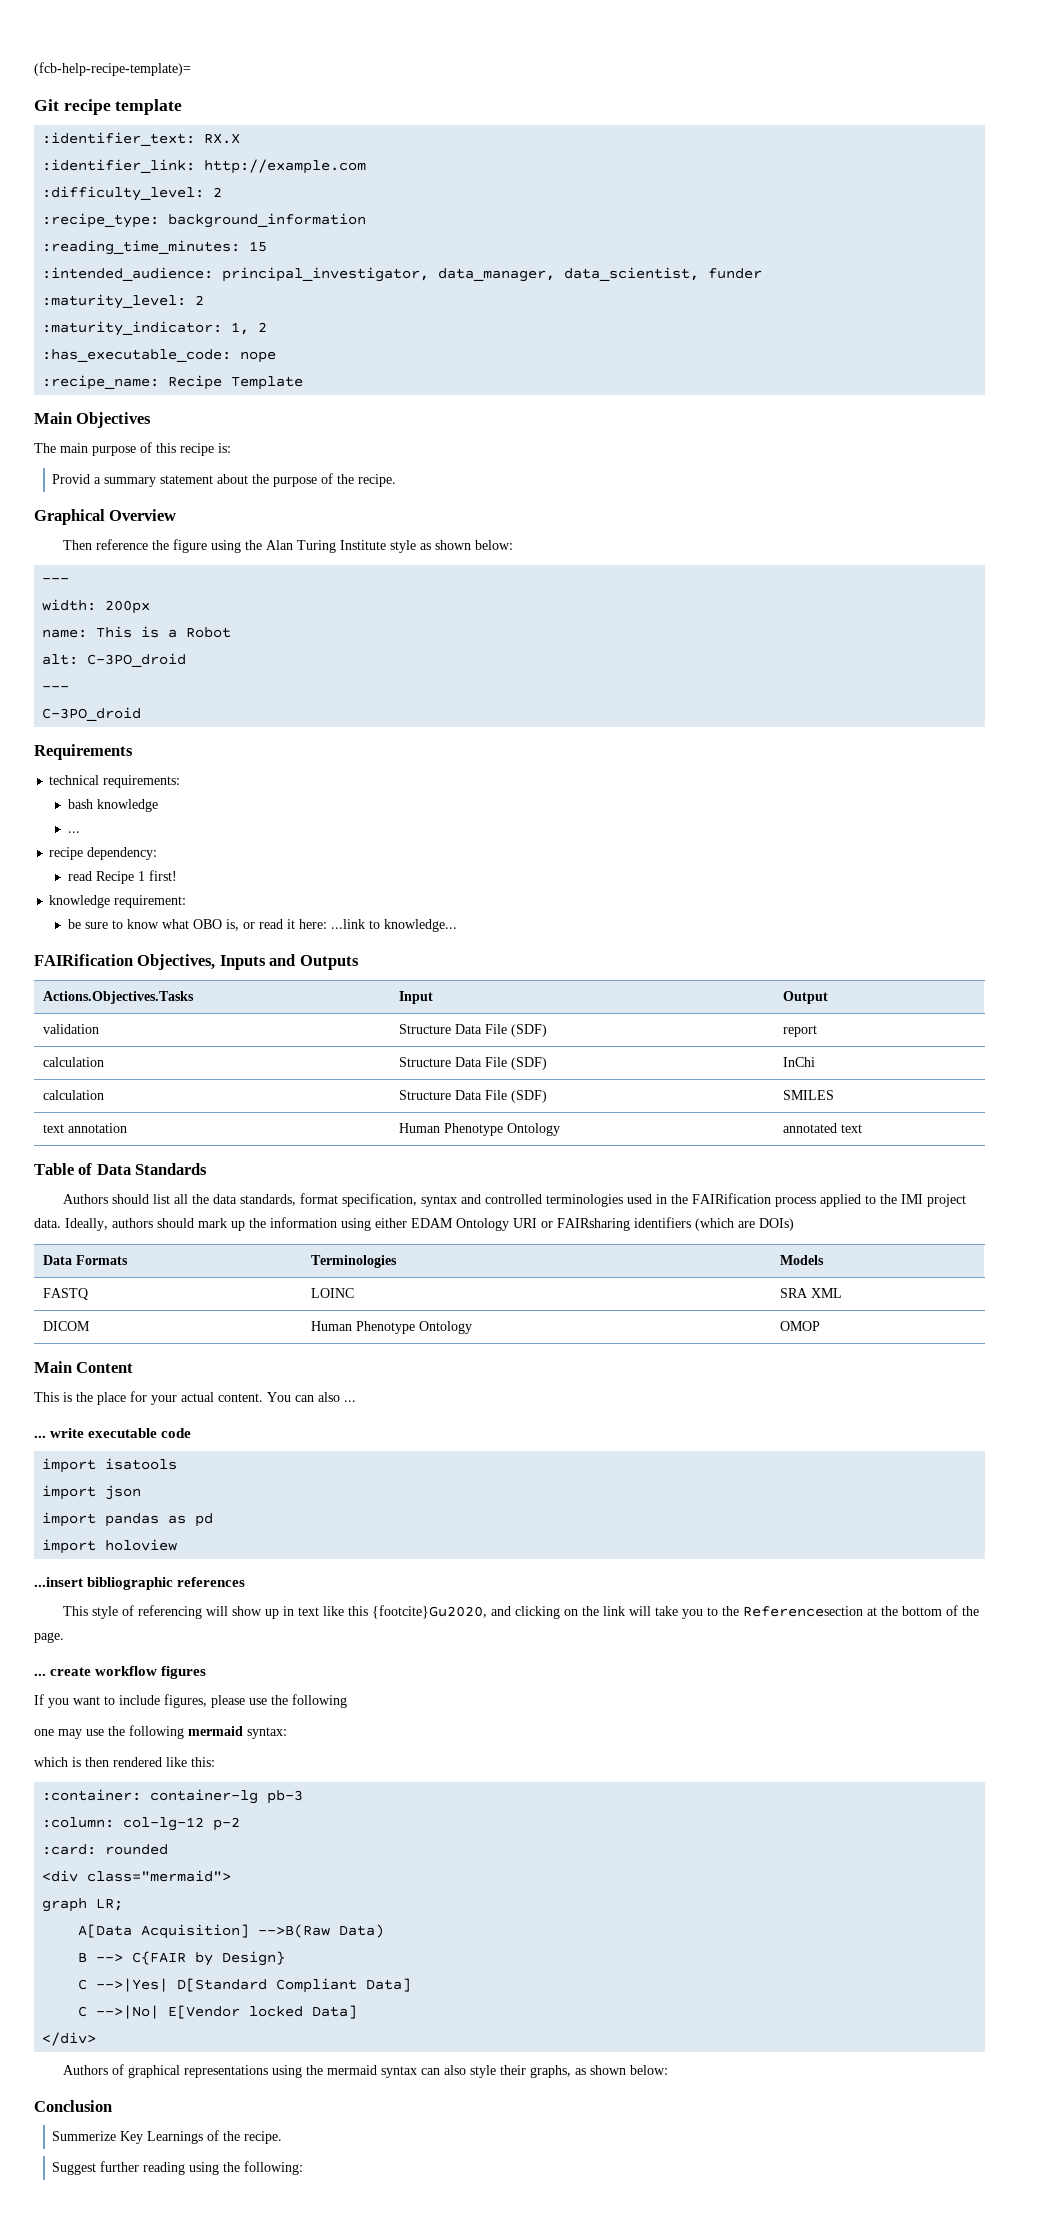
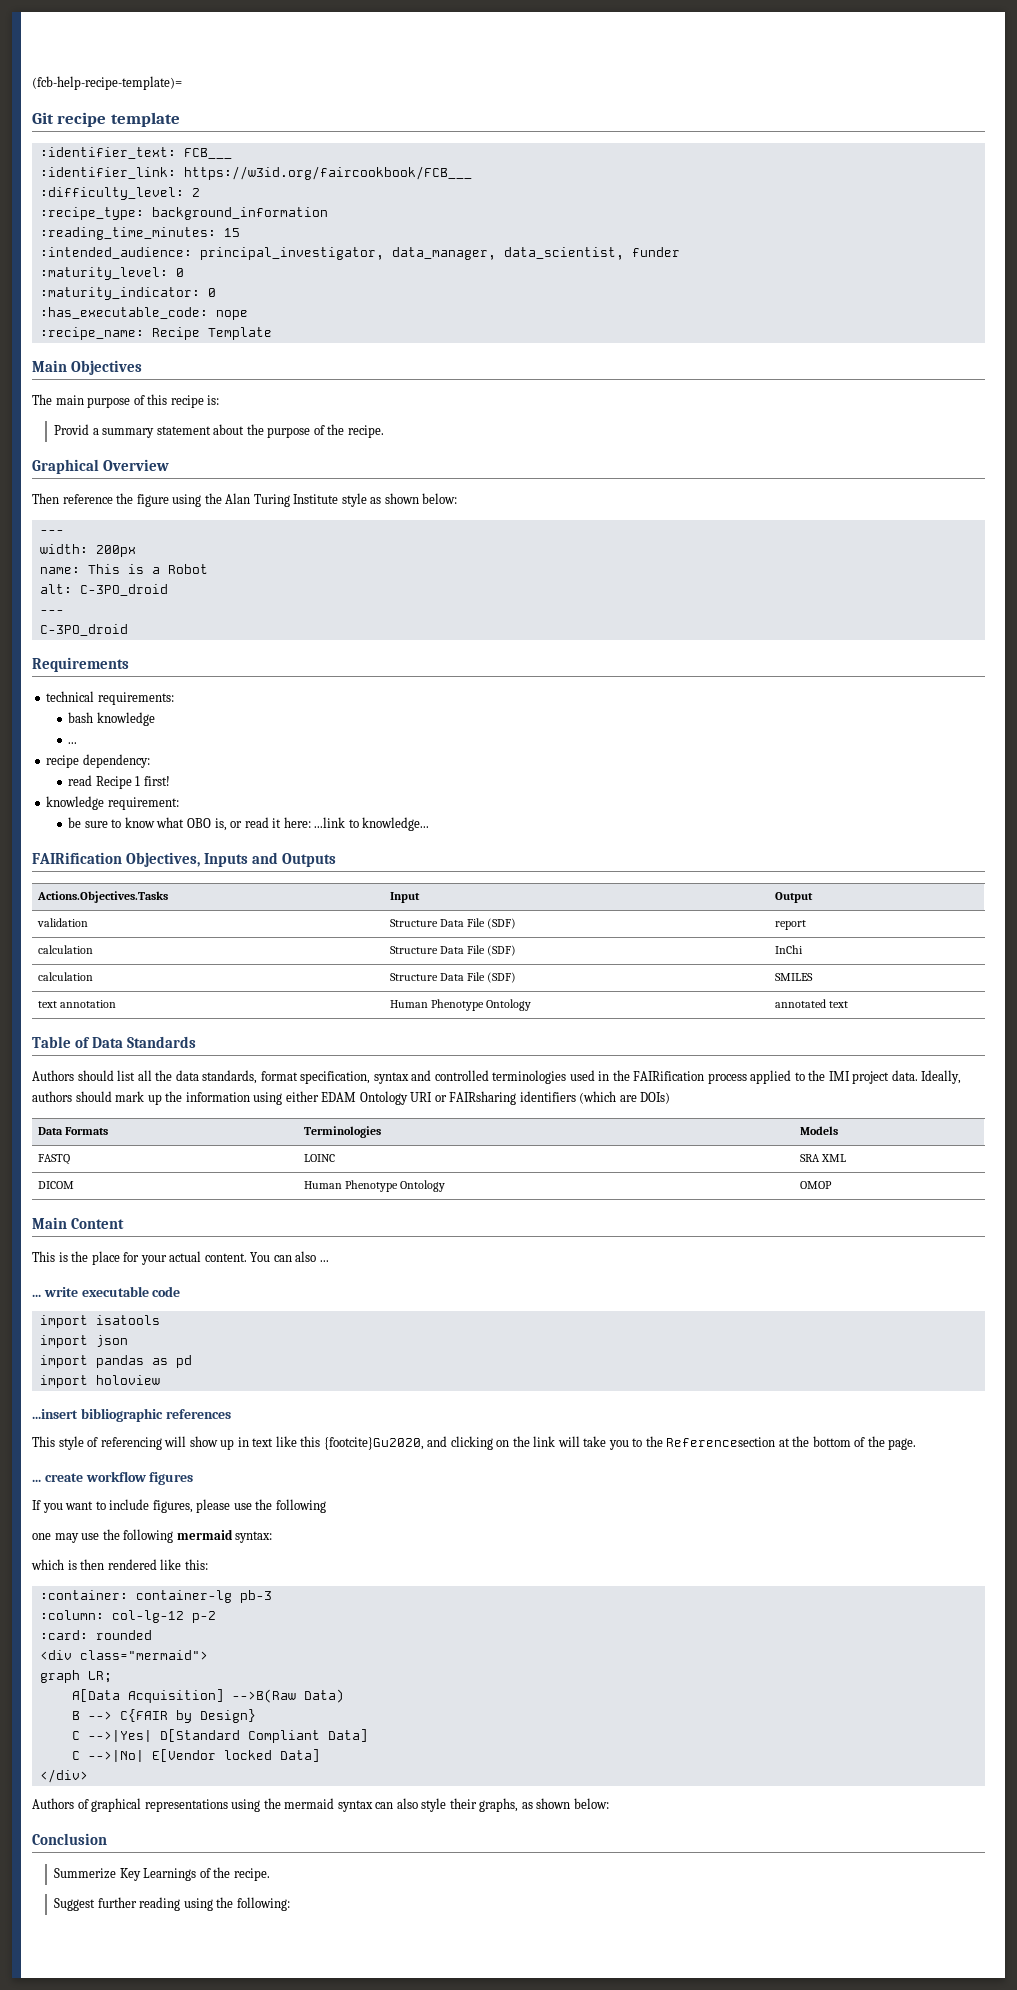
[204,133,241,144] RX.X -> [183,148,232,159] FCB___
[204,159,367,174] http://example.com -> [183,166,472,180] https://w3id.org/faircookbook/FCB___
[195,295,205,305] 2 -> [175,268,184,277] 0
[231,322,268,335] 1, 2 -> [207,288,216,297] 0

